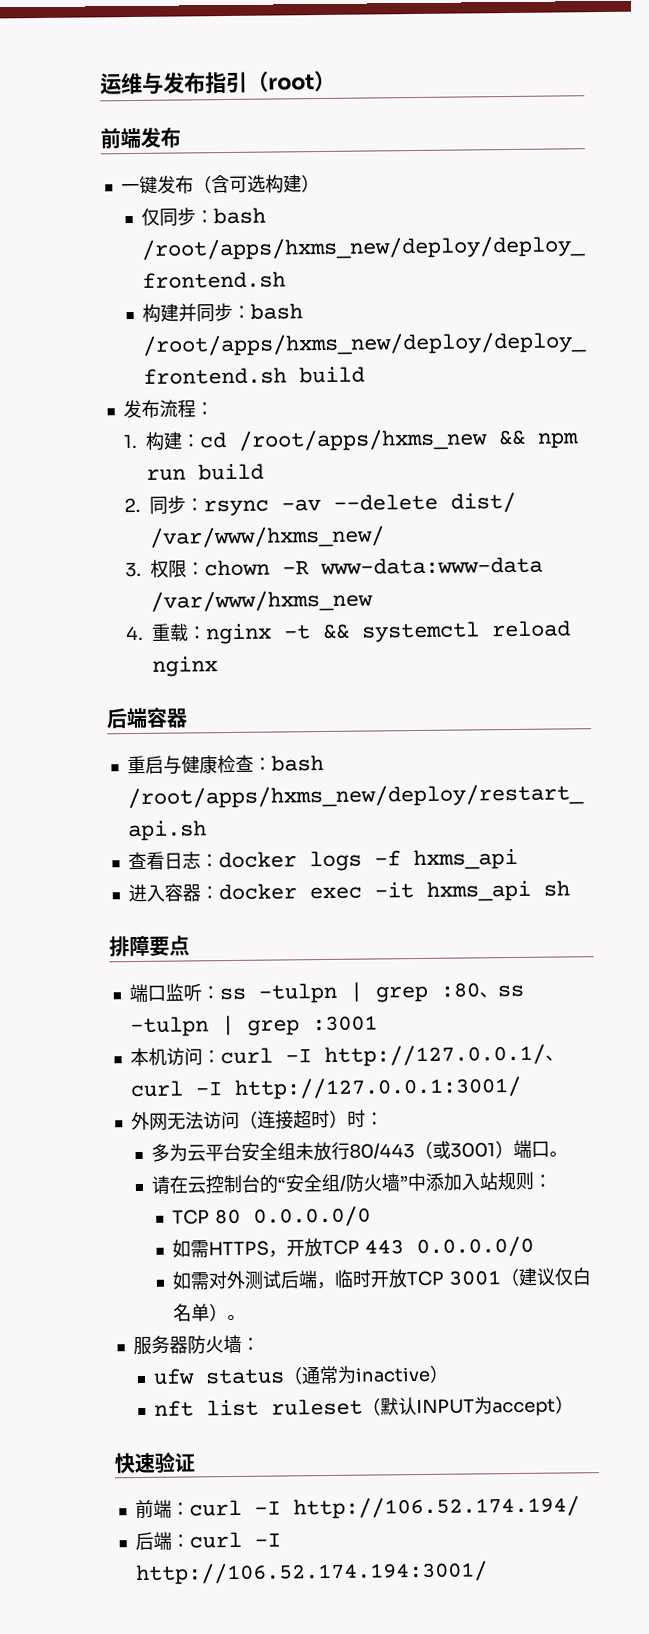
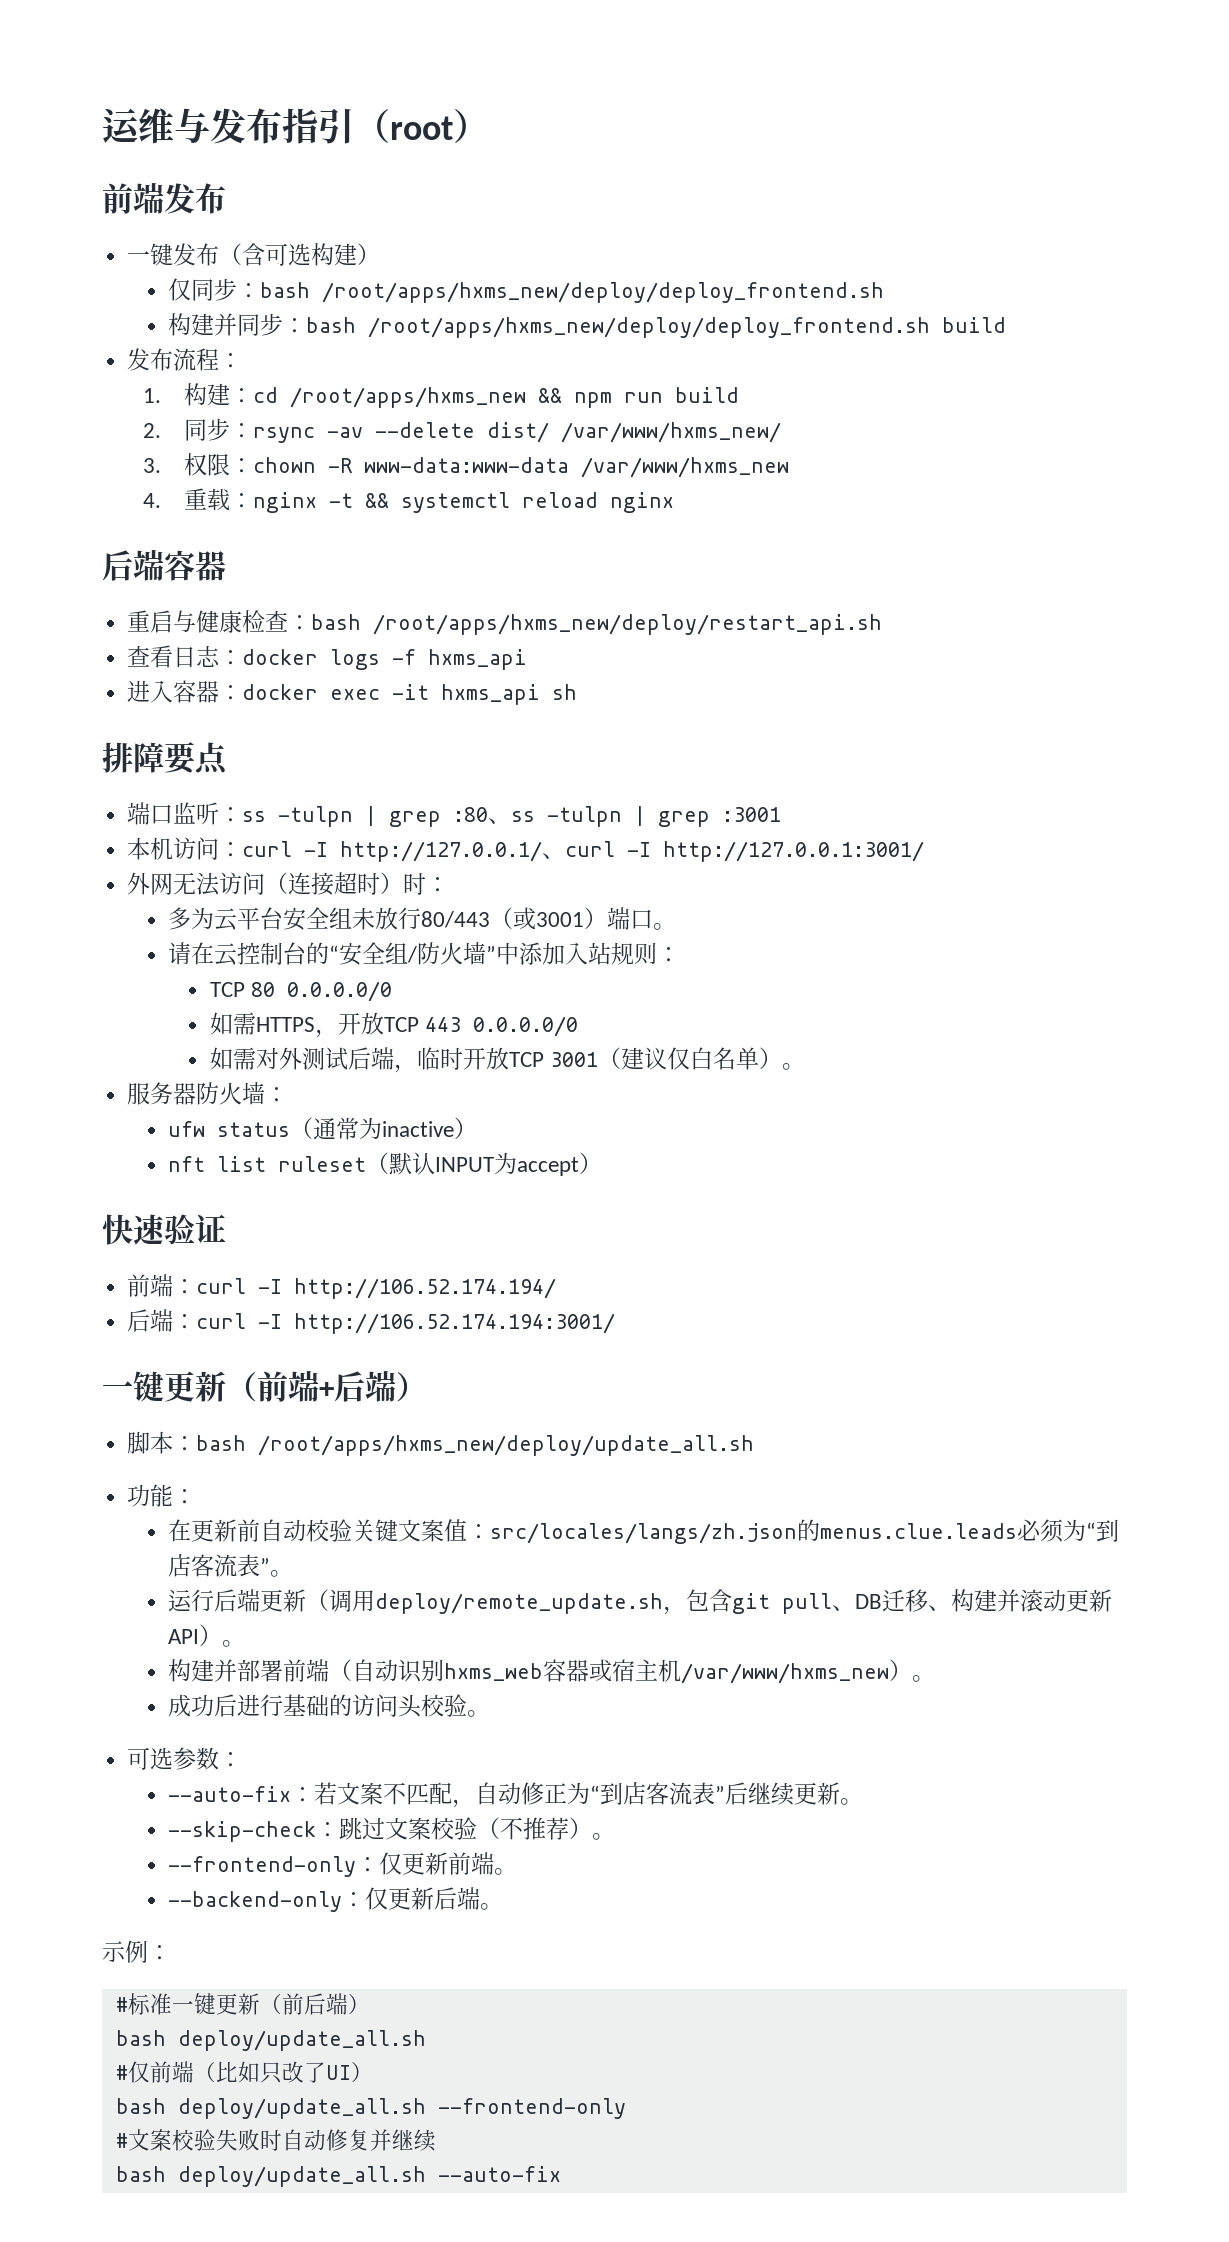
(488, 1573) none -> [102,1371,427,1402] [127,1431,755,1456] [127,1484,197,1507] [168,1519,1120,1544] [168,1554,294,1577] [168,1589,1113,1615] [168,1624,246,1647] [168,1659,936,1684] [168,1694,491,1718] [127,1747,243,1770] [168,1782,864,1808] [168,1817,616,1842] [168,1852,518,1877] [168,1887,504,1912] [102,1940,171,1963] [115,1993,370,2015] [115,2030,426,2051] [115,2061,373,2084] [115,2098,626,2119] [115,2129,436,2152] [115,2166,561,2187] // 一键更新（前端+后端） // 脚本：bash /root/apps/hxms_new/deploy/update_all.sh // 功能： // 在更新前自动校验关键文案值：src/locales/langs/zh.json的menus.clue.leads必须为“到店客流表”。 // 运行后端更新（调用deploy/remote_update.sh，包含git pull、DB迁移、构建并滚动更新API）。 // 构建并部署前端（自动识别hxms_web容器或宿主机/var/www/hxms_new）。 // 成功后进行基础的访问头校验。 // 可选参数： // --auto-fix：若文案不匹配，自动修正为“到店客流表”后继续更新。 // --skip-check：跳过文案校验（不推荐）。 // --frontend-only：仅更新前端。 // --backend-only：仅更新后端。 // 示例： // #标准一键更新（前后端） // bash deploy/update_all.sh // #仅前端（比如只改了UI） // bash deploy/update_all.sh --frontend-only // #文案校验失败时自动修复并继续 // bash deploy/update_all.sh --auto-fix

